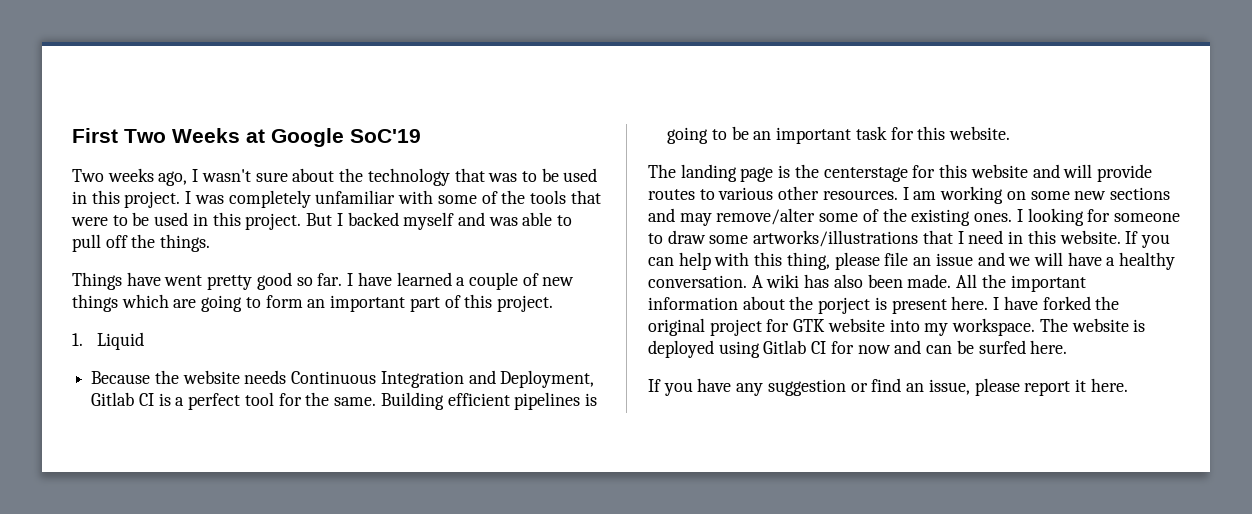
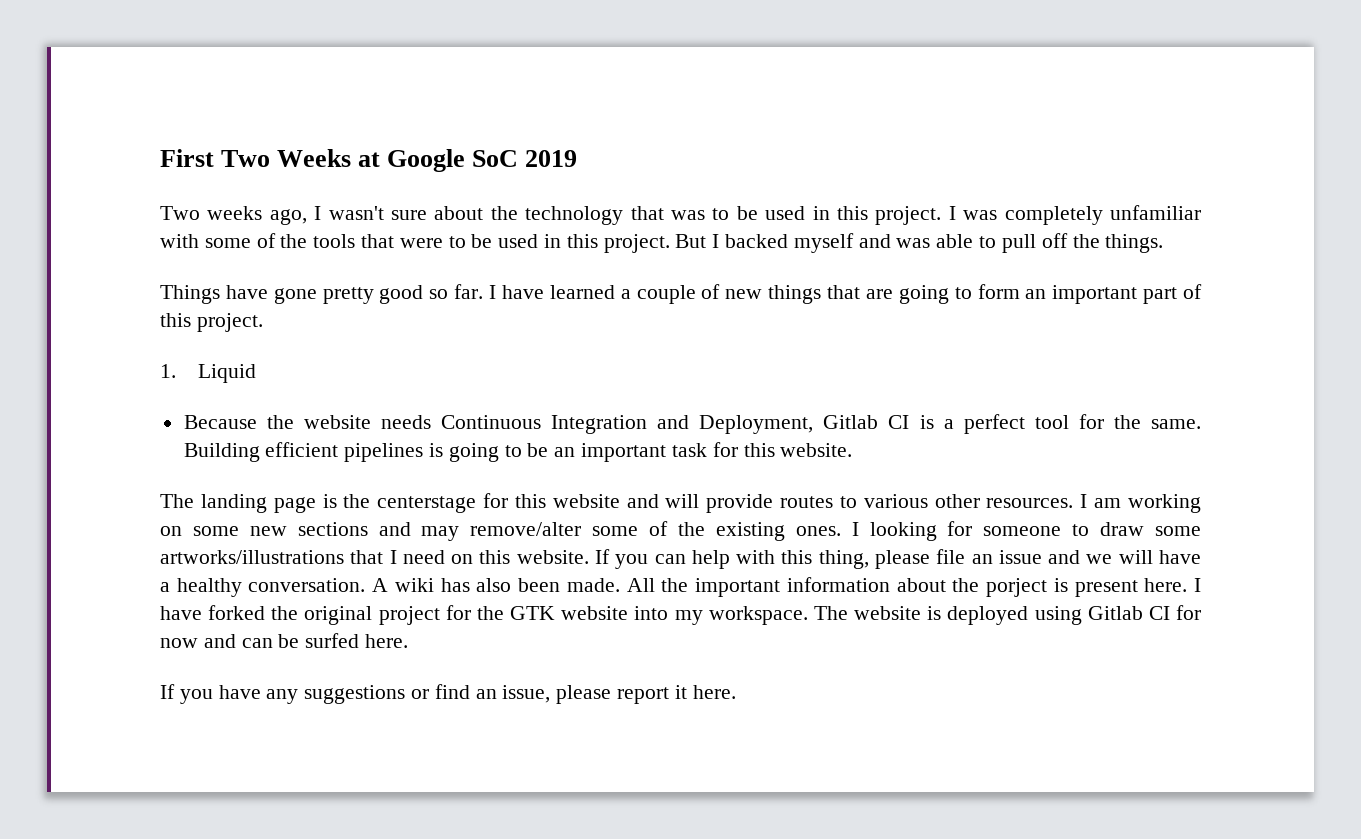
[350,129,421,143] SoC'19 -> [472,150,578,167] SoC 2019
[164,275,203,286] went -> [273,288,317,304] gone
[121,294,169,308] which -> [827,285,861,299] that
[1008,231,1024,244] in -> [451,554,474,564] on
(790, 325) none -> [476,606,504,620] the
[767,379,846,396] suggestion -> [304,685,406,704] suggestions

